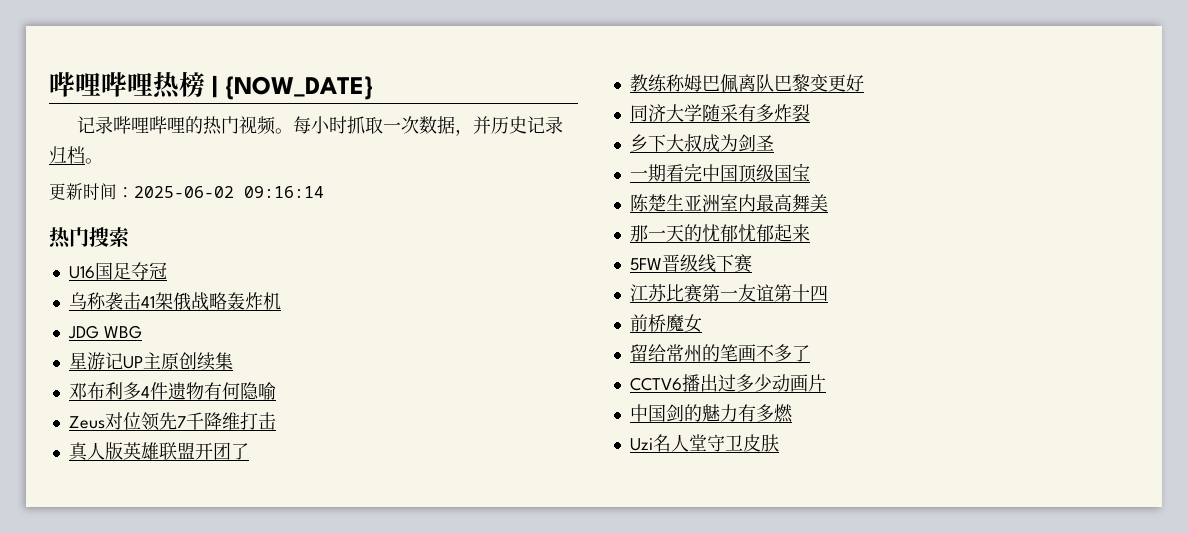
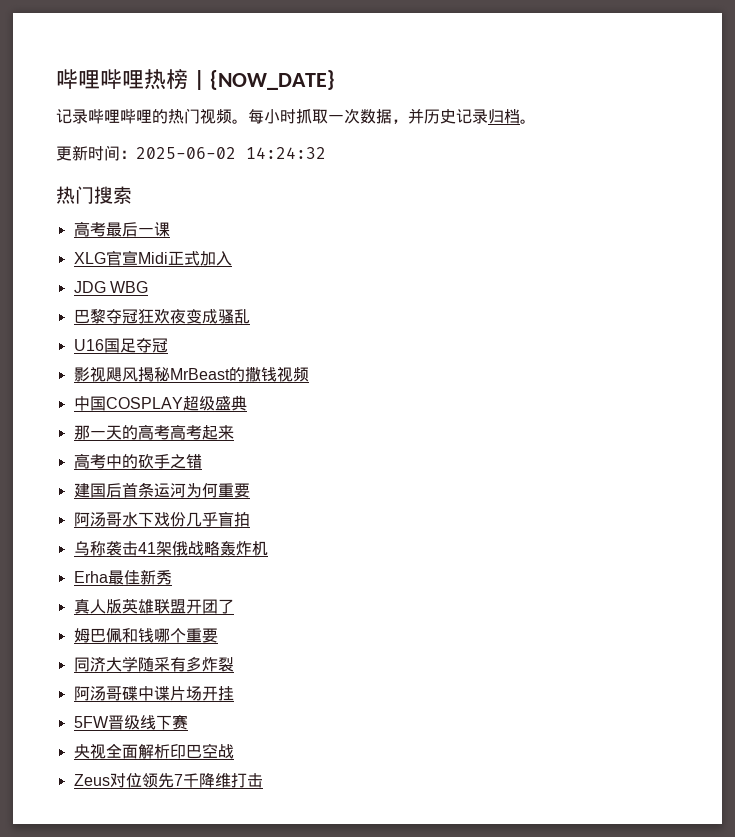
[244,186,324,198] 09:16:14 -> [246,147,326,159] 14:24:32
[68,262,167,280] U16国足夺冠 -> [73,221,170,237] [73,250,232,266] [73,281,148,293] [73,308,250,324] [73,338,168,353] [73,366,309,382] [73,395,247,411] [73,424,234,440] [73,453,202,469] [73,482,250,498] [73,511,250,527] 高考最后一课 // XLG官宣Midi正式加入 // JDG WBG // 巴黎夺冠狂欢夜变成骚乱 // U16国足夺冠 // 影视飓风揭秘MrBeast的撒钱视频 // 中国COSPLAY超级盛典 // 那一天的高考高考起来 // 高考中的砍手之错 // 建国后首条运河为何重要 // 阿汤哥水下戏份几乎盲拍
[67,325,142,339] [68,352,233,371] [68,382,276,400] JDG WBG // 星游记UP主原创续集 // 邓布利多4件遗物有何隐喻 -> [73,569,172,585] [73,599,234,614] [73,628,218,643] [73,656,234,672] [73,686,234,701] [73,714,188,730] [73,743,234,759] Erha最佳新秀 // 真人版英雄联盟开团了 // 姆巴佩和钱哪个重要 // 同济大学随采有多炸裂 // 阿汤哥碟中谍片场开挂 // 5FW晋级线下赛 // 央视全面解析印巴空战
[68,442,249,461] [629,74,864,93] [629,104,810,122] [629,134,774,152] [629,163,810,183] [629,194,828,212] [629,224,810,242] [629,254,752,273] [629,284,828,303] [629,314,702,333] [629,344,810,362] [629,374,826,392] [629,404,793,423] [629,434,779,452] // 真人版英雄联盟开团了 // 教练称姆巴佩离队巴黎变更好 // 同济大学随采有多炸裂 // 乡下大叔成为剑圣 // 一期看完中国顶级国宝 // 陈楚生亚洲室内最高舞美 // 那一天的忧郁忧郁起来 // 5FW晋级线下赛 // 江苏比赛第一友谊第十四 // 前桥魔女 // 留给常州的笔画不多了 // CCTV6播出过多少动画片 // 中国剑的魅力有多燃 // Uzi名人堂守卫皮肤 -> (263, 780) none

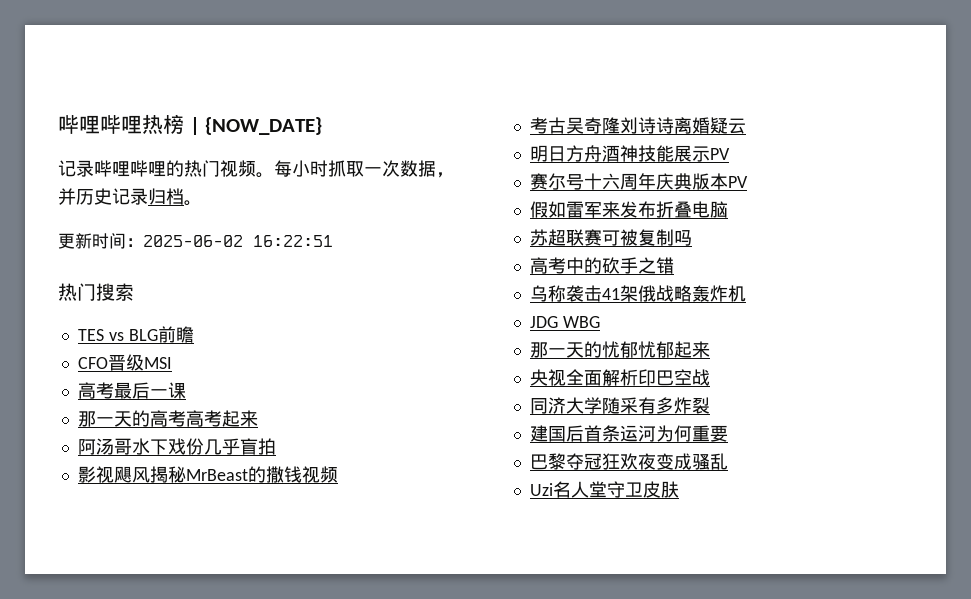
[246,147,326,159] 14:24:32 -> [253,235,333,247] 16:22:51
[73,221,170,237] [73,250,232,266] [73,281,148,293] [73,308,250,324] [73,338,168,353] 高考最后一课 // XLG官宣Midi正式加入 // JDG WBG // 巴黎夺冠狂欢夜变成骚乱 // U16国足夺冠 -> [77,326,194,343] [77,354,172,371] [77,382,186,399] [77,410,258,427] [77,438,276,455] TES vs BLG前瞻 // CFO晋级MSI // 高考最后一课 // 那一天的高考高考起来 // 阿汤哥水下戏份几乎盲拍
[73,395,247,411] [73,424,234,440] [73,453,202,469] [73,482,250,498] [73,511,250,527] 中国COSPLAY超级盛典 // 那一天的高考高考起来 // 高考中的砍手之错 // 建国后首条运河为何重要 // 阿汤哥水下戏份几乎盲拍 -> [529,117,746,134] [529,145,730,162] [529,173,748,190] [529,201,728,218] [529,229,692,246] [529,257,674,274] 考古吴奇隆刘诗诗离婚疑云 // 明日方舟酒神技能展示PV // 赛尔号十六周年庆典版本PV // 假如雷军来发布折叠电脑 // 苏超联赛可被复制吗 // 高考中的砍手之错
[73,569,172,585] [73,599,234,614] [73,628,218,643] Erha最佳新秀 // 真人版英雄联盟开团了 // 姆巴佩和钱哪个重要 -> [529,316,600,328] [529,341,710,358] [529,369,710,386] JDG WBG // 那一天的忧郁忧郁起来 // 央视全面解析印巴空战
[73,686,234,701] [73,714,188,730] [73,743,234,759] [73,773,263,788] 阿汤哥碟中谍片场开挂 // 5FW晋级线下赛 // 央视全面解析印巴空战 // Zeus对位领先7千降维打击 -> [529,425,728,442] [529,453,728,470] [529,481,679,498] 建国后首条运河为何重要 // 巴黎夺冠狂欢夜变成骚乱 // Uzi名人堂守卫皮肤

